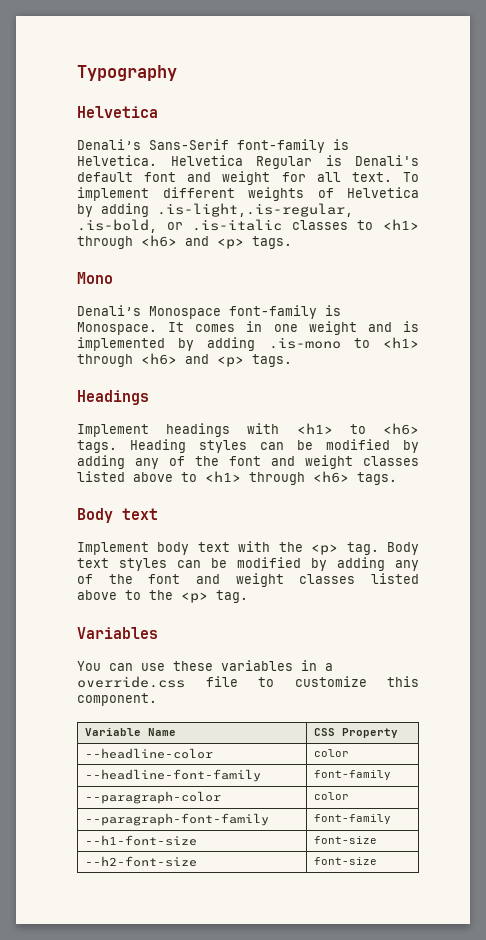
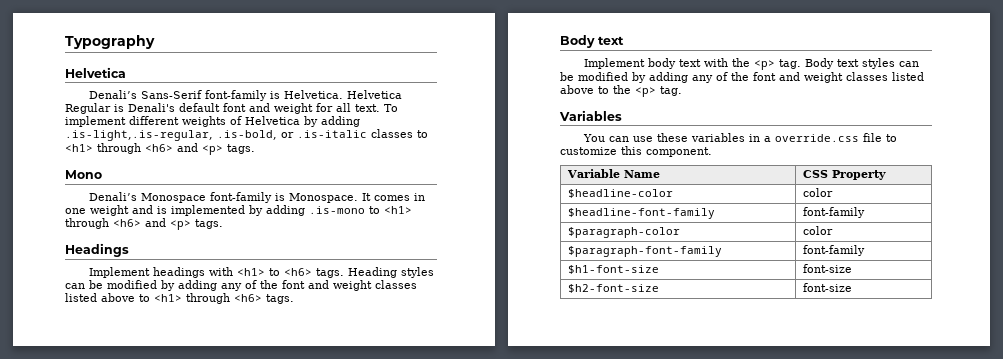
[85,748,214,759] [314,749,350,757] [85,769,262,782] [314,770,392,780] [85,791,222,804] [314,792,350,800] [85,813,270,826] [314,814,392,824] [85,835,198,846] --headline-color | color // --headline-font-family | font-family // --paragraph-color | color // --paragraph-font-family | font-family // --h1-font-size -> [567,189,673,198] [802,188,833,197] [567,208,715,219] [802,207,865,218] [567,227,680,238] [802,226,833,235] [567,246,722,257] [802,245,865,256] [567,265,659,274] $headline-color | color // $headline-font-family | font-family // $paragraph-color | color // $paragraph-font-family | font-family // $h1-font-size
[85,856,198,867] --h2-font-size -> [567,284,659,293] $h2-font-size

